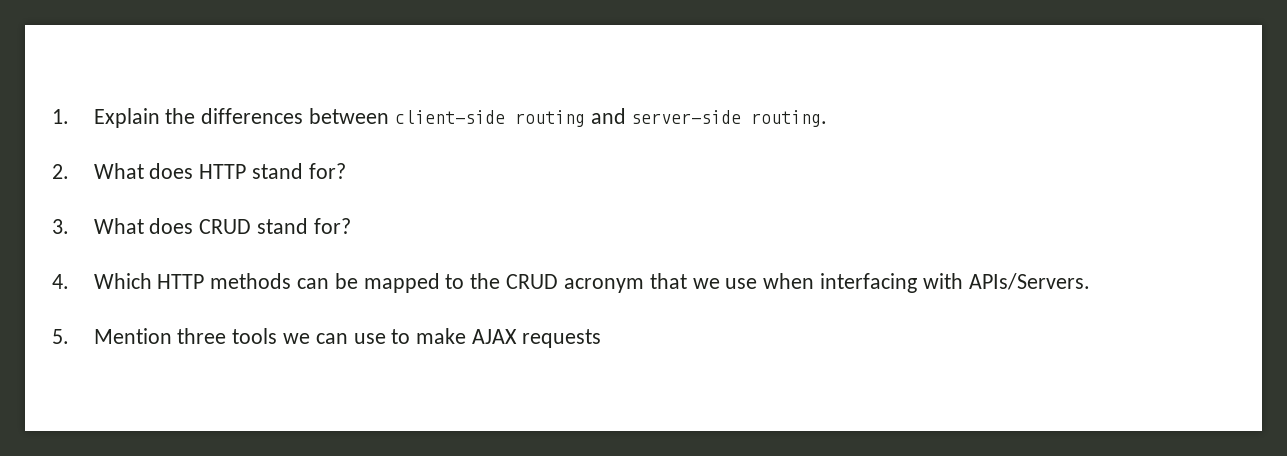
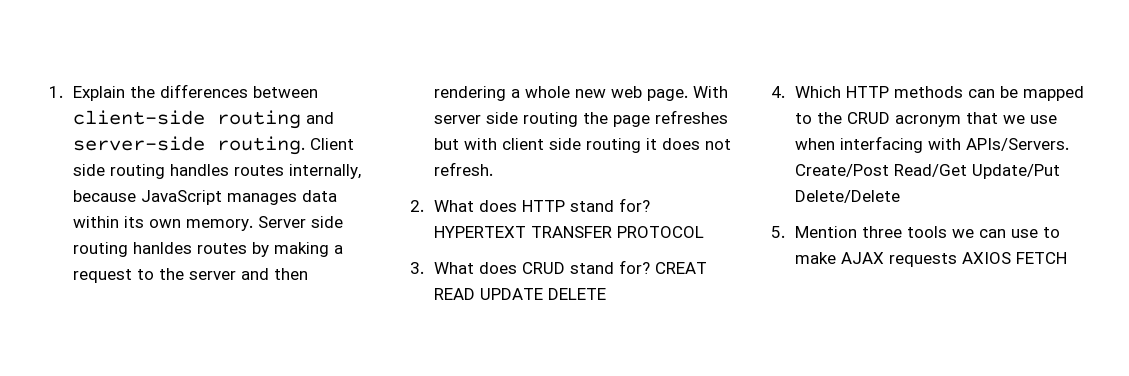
(828, 118) none -> [310,138,355,150] [73,164,362,179] [73,190,338,205] [73,216,344,231] [73,242,344,257] [73,268,309,283] [434,86,729,101] [434,110,729,127] [434,138,732,153] [434,162,494,176] Client side routing handles routes internally, because JavaScript manages data within its own memory. Server side routing hanldes routes by making a request to the server and then rendering a whole new web page. With server side routing the page refreshes but with client side routing it does not refresh.
(346, 171) none -> [434,226,705,238] HYPERTEXT TRANSFER PROTOCOL
(351, 226) none -> [655,262,708,274] [434,288,607,300] CREAT READ UPDATE DELETE
(1090, 281) none -> [795,164,1061,179] [795,190,901,203] Create/Post Read/Get Update/Put Delete/Delete
(601, 338) none -> [962,252,1068,264] AXIOS FETCH

